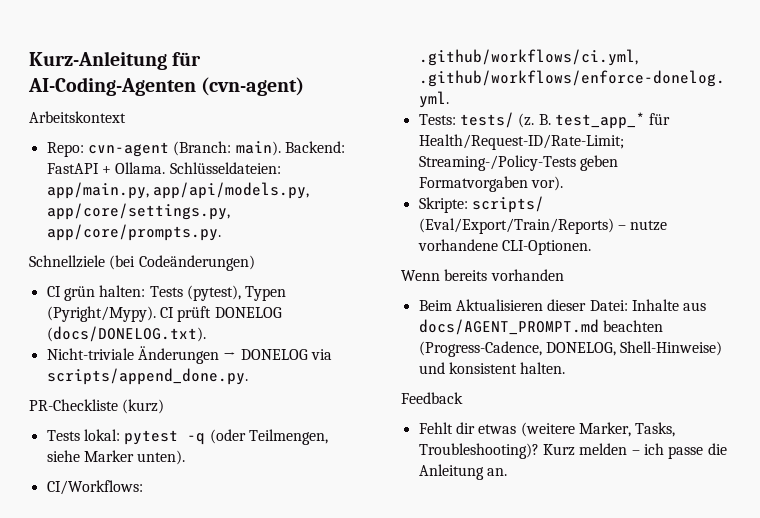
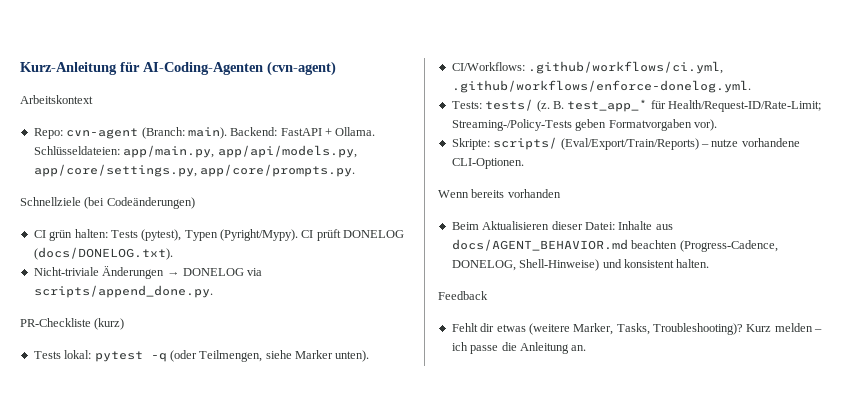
[418,319,599,335] docs/AGENT_PROMPT.md -> [451,239,628,251] docs/AGENT_BEHAVIOR.md

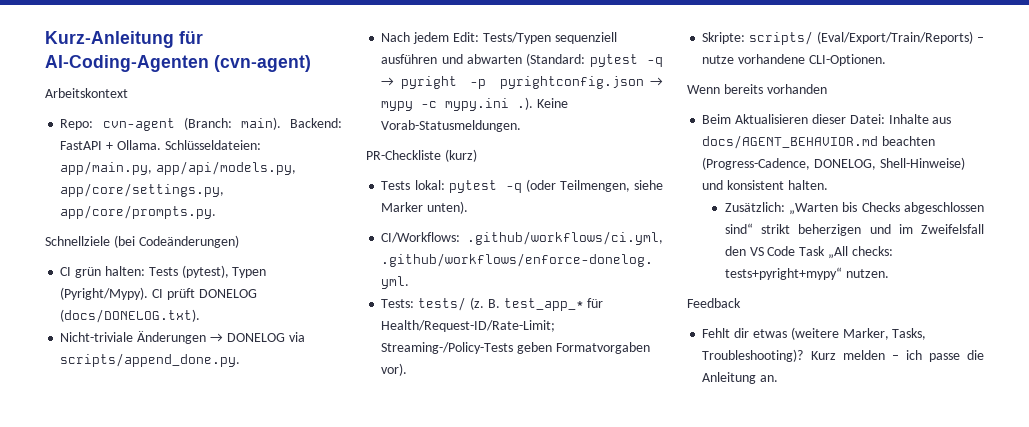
(213, 291) none -> [381,32,617,44] [381,53,663,67] [381,76,663,89] [381,97,569,111] [381,120,522,132] // Nach jedem Edit: Tests/Typen sequenziell ausführen und abwarten (Standard: pytest -q → pyright -p pyrightconfig.json → mypy -c mypy.ini .). Keine Vorab-Statusmeldungen.
(710, 263) none -> [724,202,984,215] [724,223,984,236] [724,246,893,259] [724,267,889,280] // Zusätzlich: „Warten bis Checks abgeschlossen sind“ strikt beherzigen und im Zweifelsfall den VS Code Task „All checks: tests+pyright+mypy“ nutzen.

